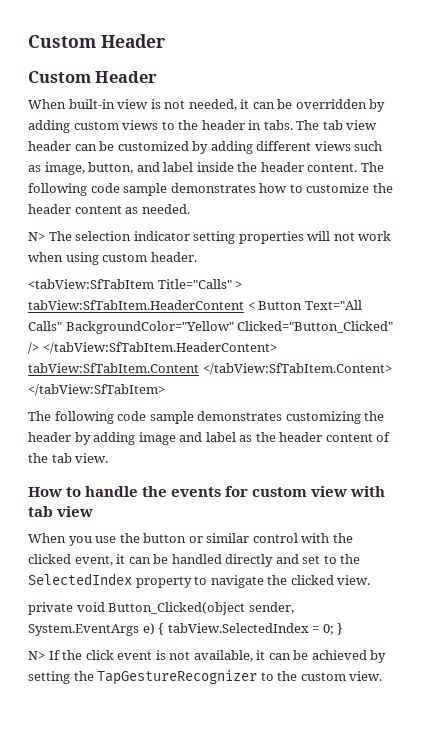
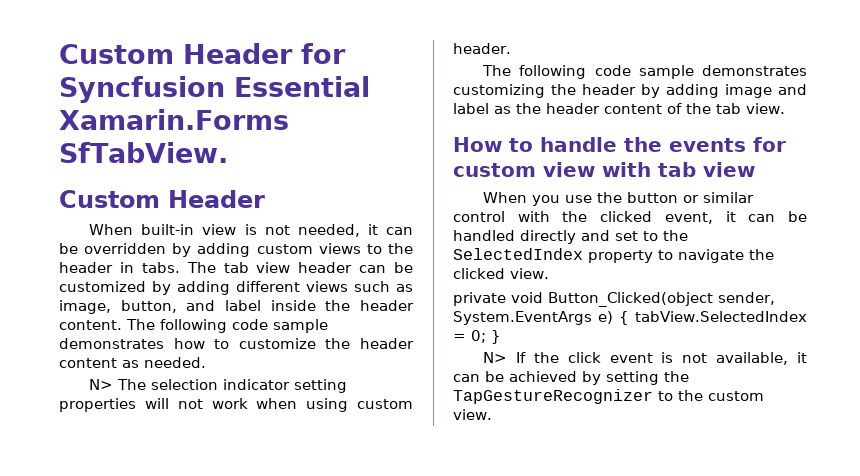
[28,34,165,48] Custom Header -> [59,43,346,64] [59,76,370,103] [59,109,289,130] [59,142,228,163] Custom Header for Syncfusion Essential Xamarin.Forms SfTabView.
[28,279,243,289] [28,300,362,310] [28,321,394,334] [28,342,277,354] [28,363,392,375] [28,384,165,396] // <tabView:SfTabItem Title="Calls" > tabView:SfTabItem.HeaderContent < Button Text="All Calls" BackgroundColor="Yellow" Clicked="Button_Clicked" /> </tabView:SfTabItem.HeaderContent> tabView:SfTabItem.Content </tabView:SfTabItem.Content> </tabView:SfTabItem> -> (511, 48) none

